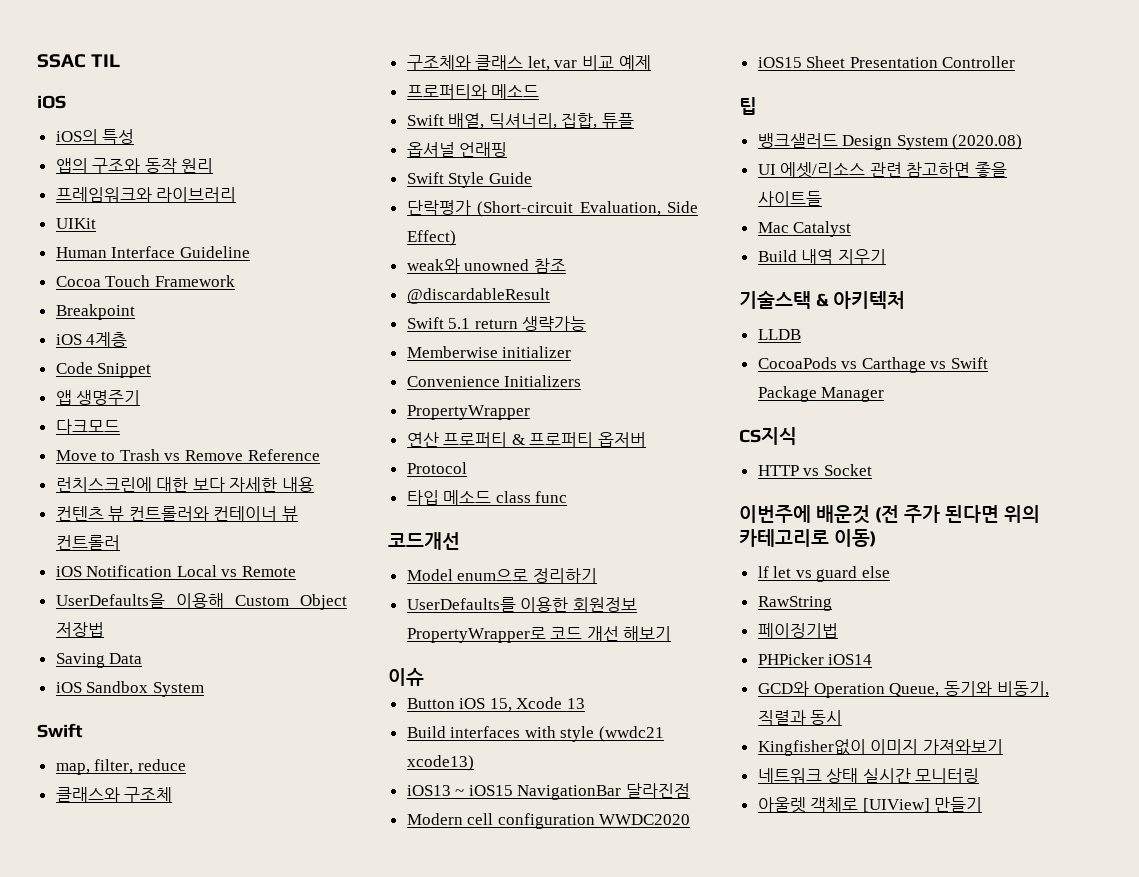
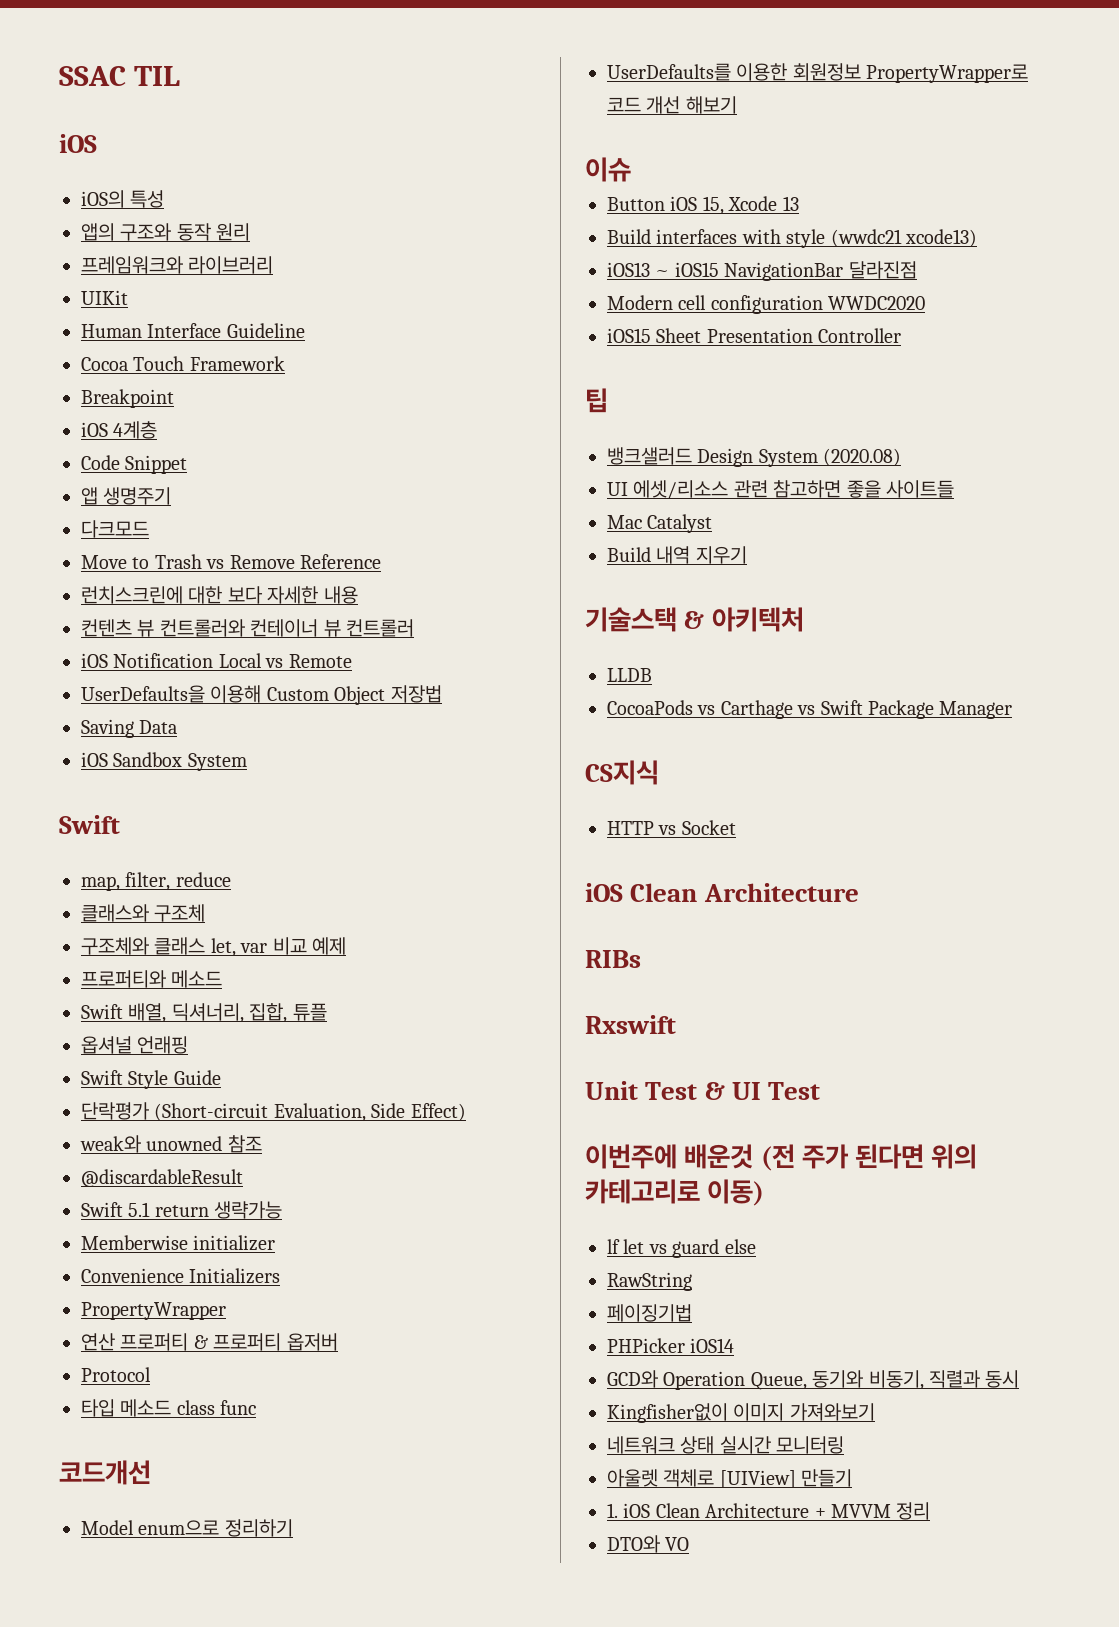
(872, 470) none -> [585,883,859,902] [585,950,641,968] [585,1015,676,1034] [585,1081,821,1100] // iOS Clean Architecture // RIBs // Rxswift // Unit Test & UI Test
(983, 804) none -> [607,1502,931,1520] [607,1535,690,1553] // 1. iOS Clean Architecture + MVVM 정리 // DTO와 VO

